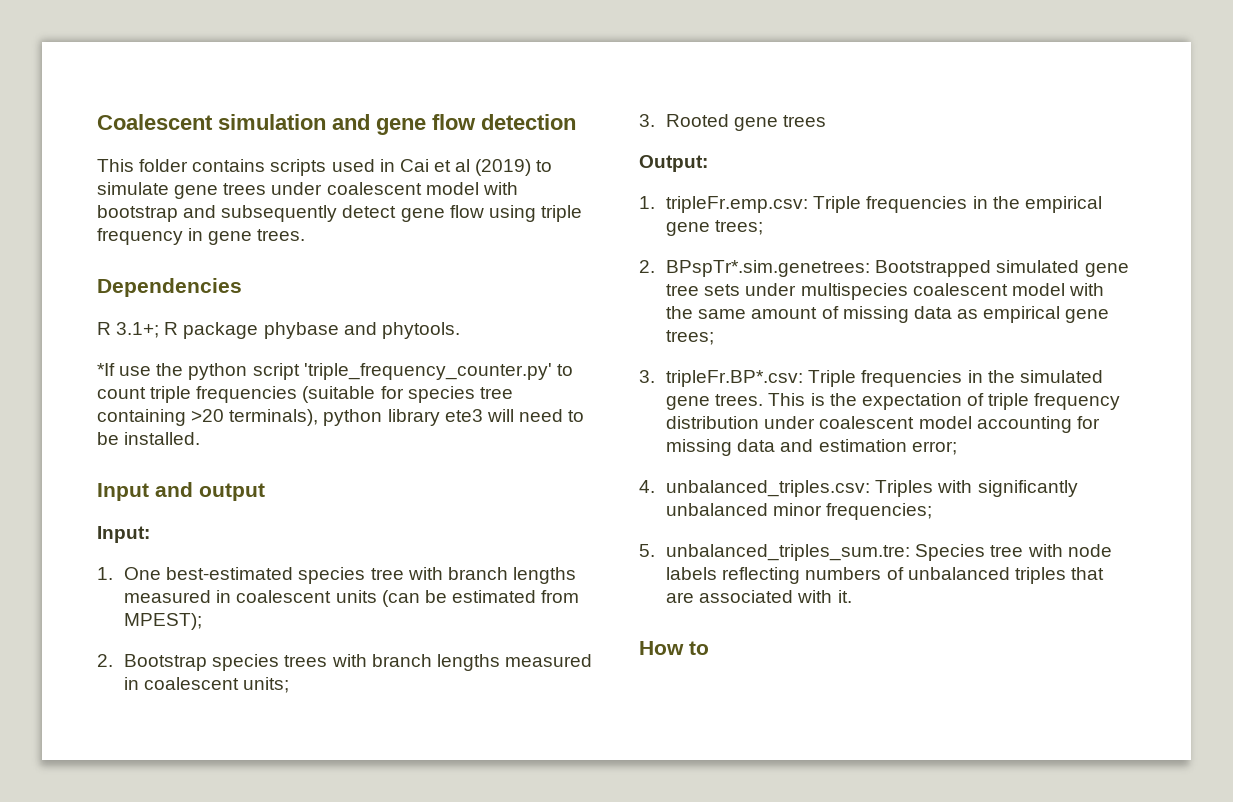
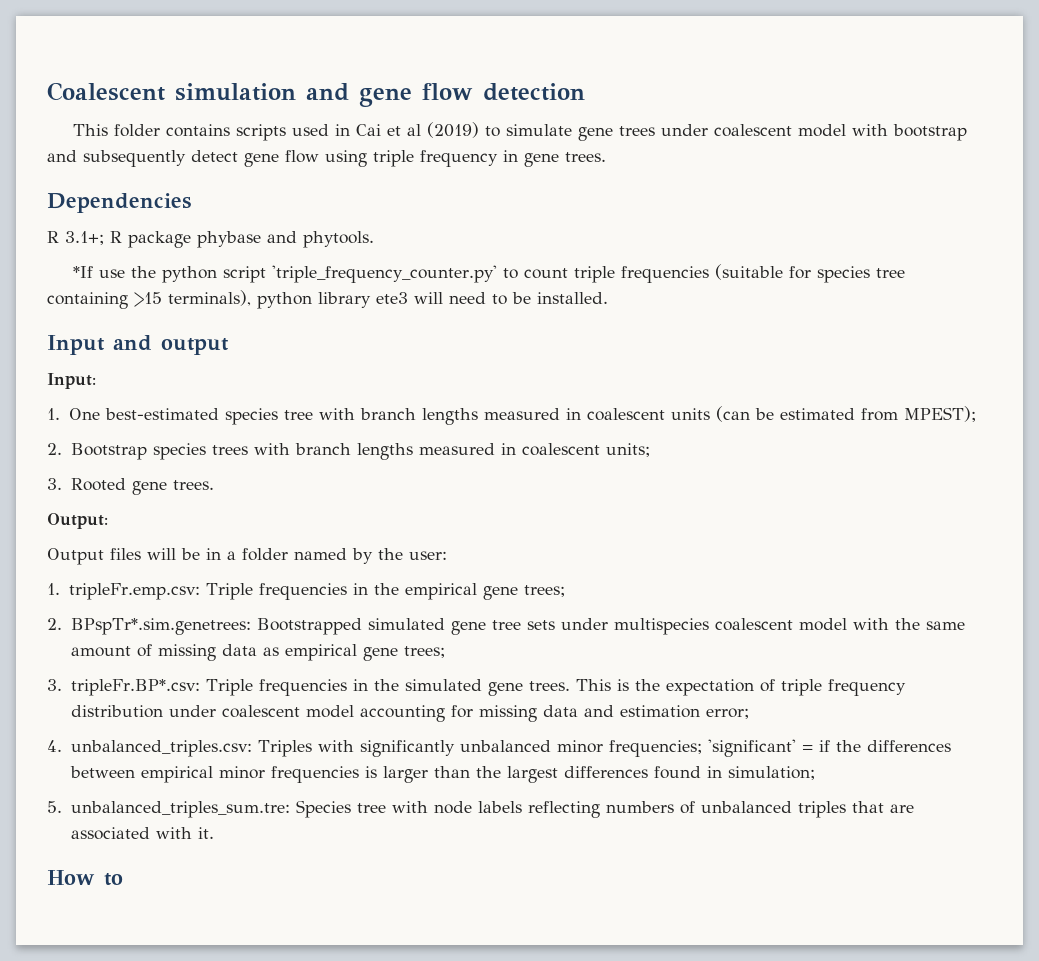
[191,409,225,422] >20 -> [134,292,162,307] >15
[783,115,827,127] trees -> [172,480,214,490] trees.
(708, 163) none -> [47,548,447,565] // Output files will be in a folder named by the user:
(933, 511) none -> [707,739,951,757] [69,766,815,783] 'significant' = if the differences between empirical minor frequencies is larger than the largest differences found in simulation;

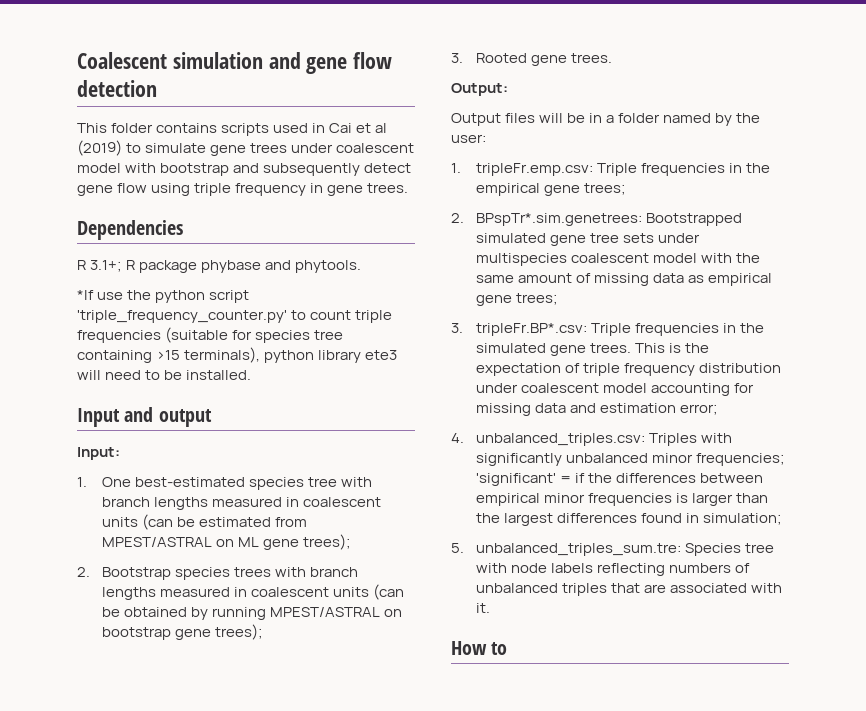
[903,406,976,422] MPEST); -> [101,534,351,550] MPEST/ASTRAL on ML gene trees);
[605,443,650,457] units; -> [332,584,404,600] [101,607,402,620] [101,624,263,640] units (can be obtained by running MPEST/ASTRAL on bootstrap gene trees);

